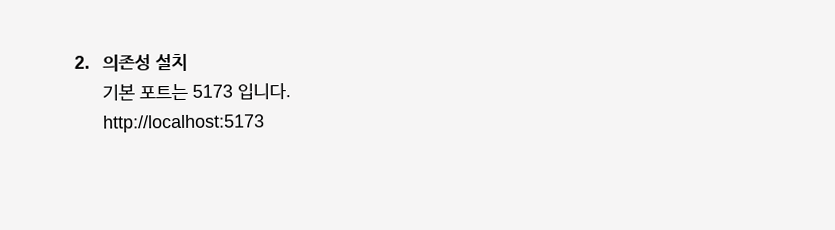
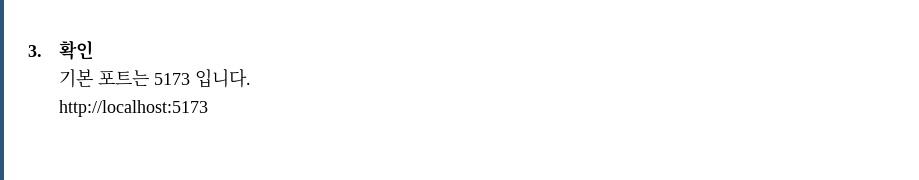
[74,53,188,72] 2. 의존성 설치 -> [28,40,93,60] 3. 확인

